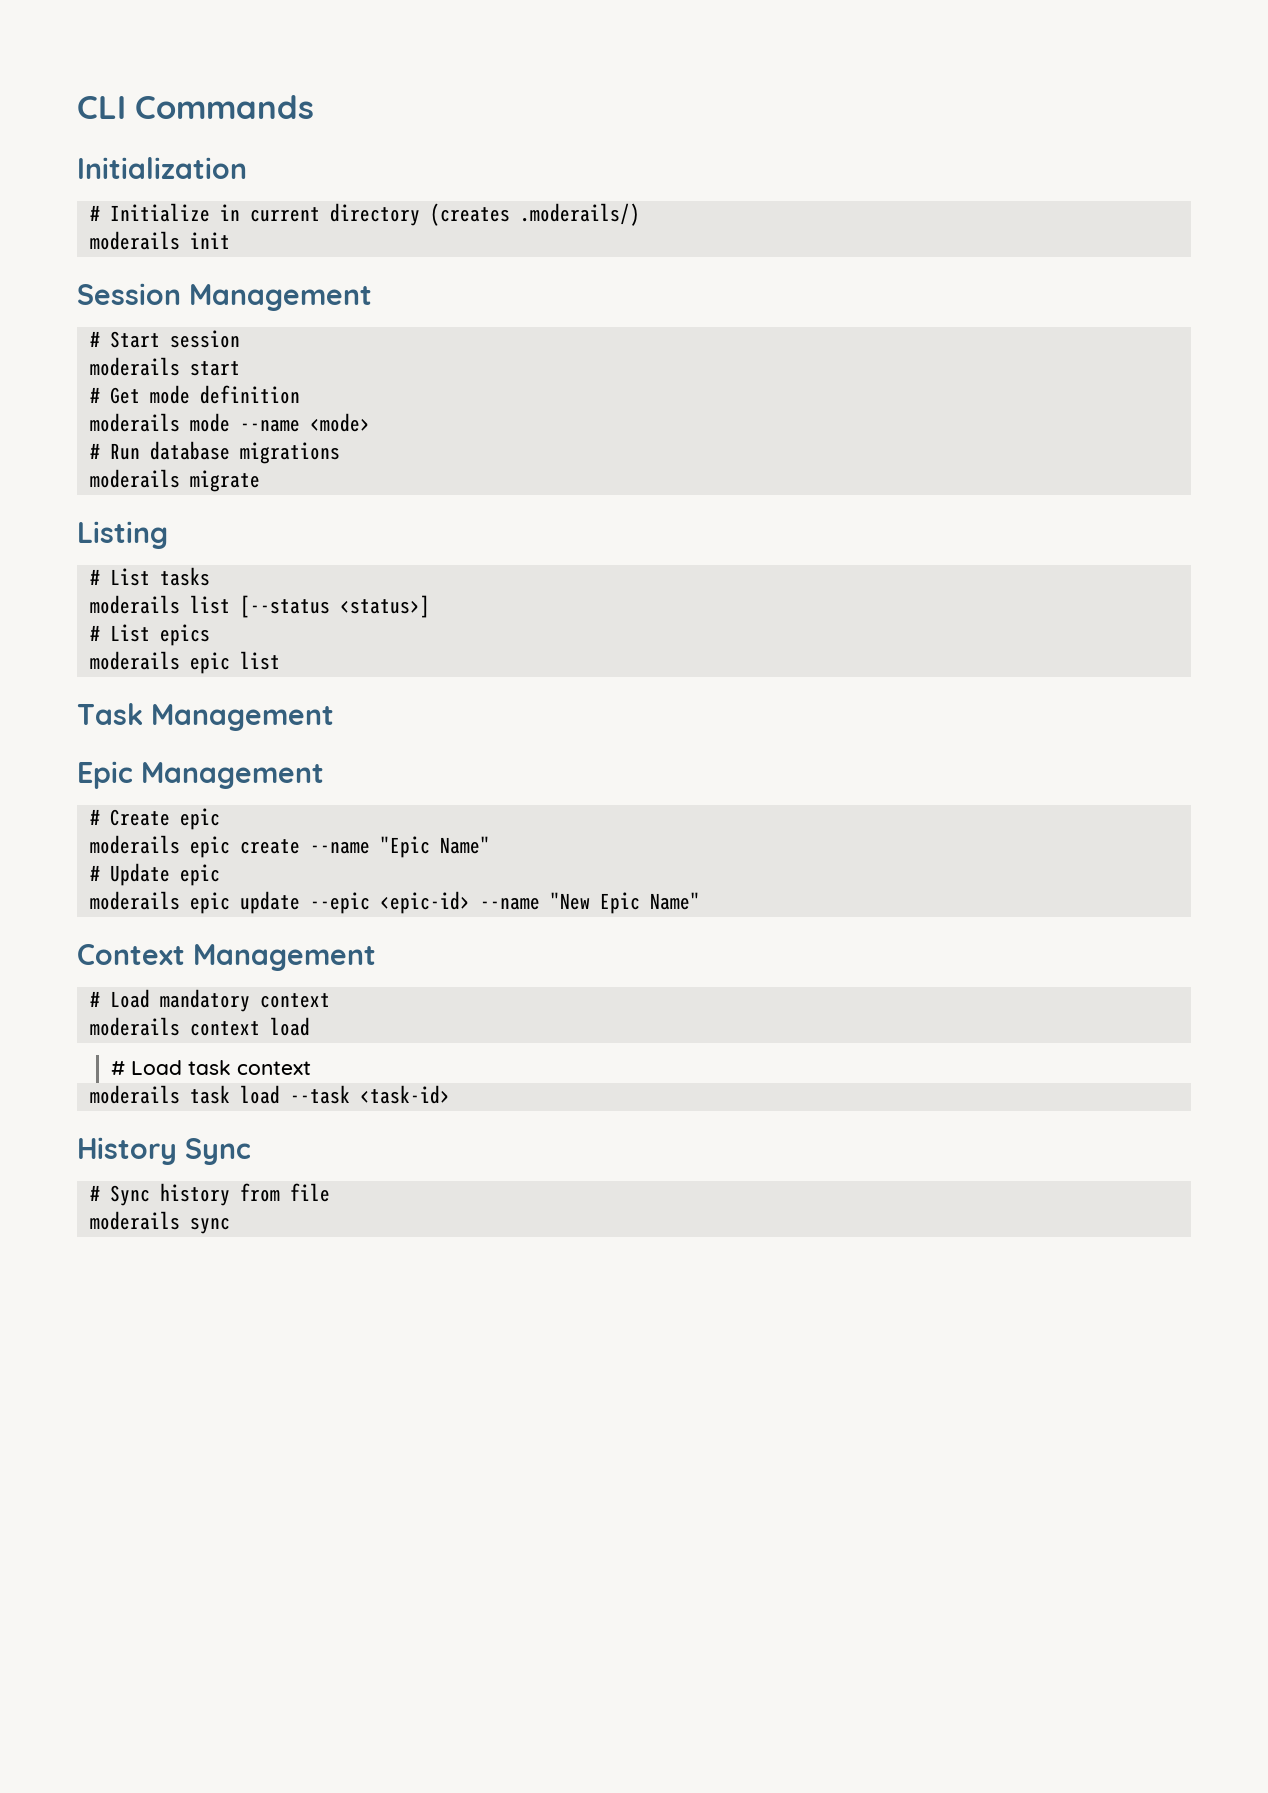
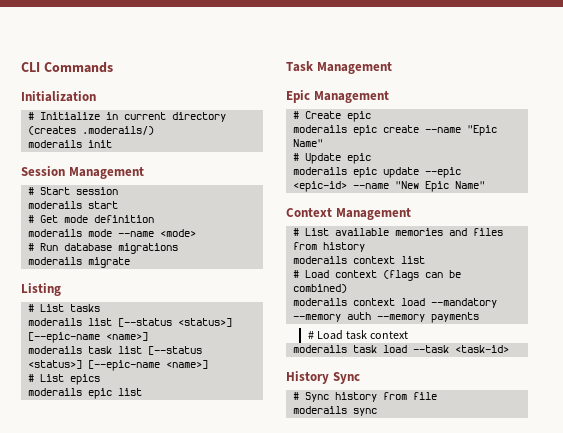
(430, 606) none -> [28,332,149,343] [28,346,203,355] [28,360,209,371] [--epic-name <name>] // moderails task list [--status <status>] [--epic-name <name>]
[89,989,330,1012] // # Load mandatory context -> [293,228,504,236] [293,242,366,252] [293,256,426,264] [293,270,462,281] [293,284,348,293] // # List available memories and files from history // moderails context list // # Load context (flags can be combined)
(310, 1026) none -> [431,298,498,308] [293,312,480,323] --mandatory --memory auth --memory payments

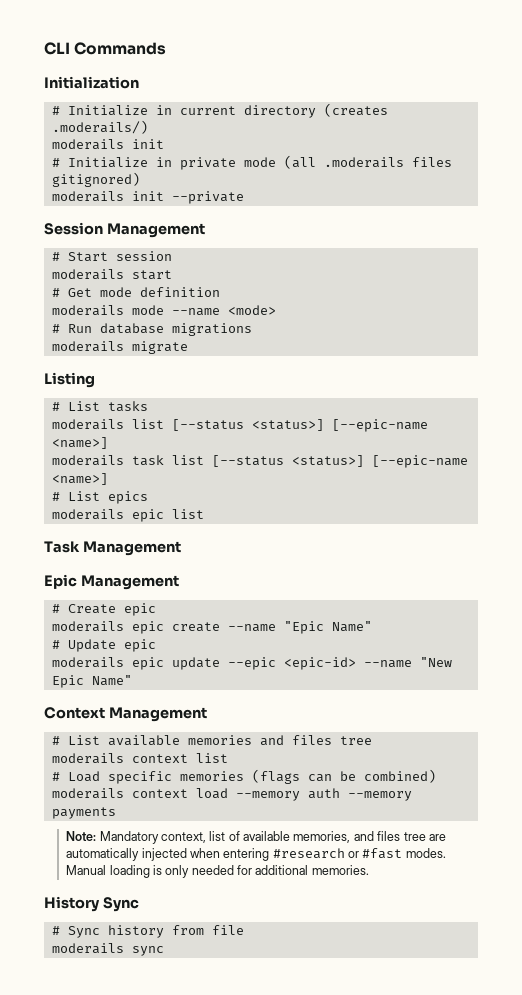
(113, 144) none -> [51,155,452,170] [51,172,140,187] [51,191,244,204] // # Initialize in private mode (all .moderails files gitignored) // moderails init --private
[293,242,366,252] from history -> [339,736,372,745] tree
[335,270,378,278] context -> [107,771,244,784] specific memories
[431,298,498,308] --mandatory -> (228, 793) none
[307,330,409,340] [293,345,510,353] # Load task context // moderails task load --task <task-id> -> [66,831,446,844] [66,848,446,861] [66,865,369,878] Note: Mandatory context, list of available memories, and files tree are automatically injected when entering #research or #fast modes. Manual loading is only needed for additional memories.

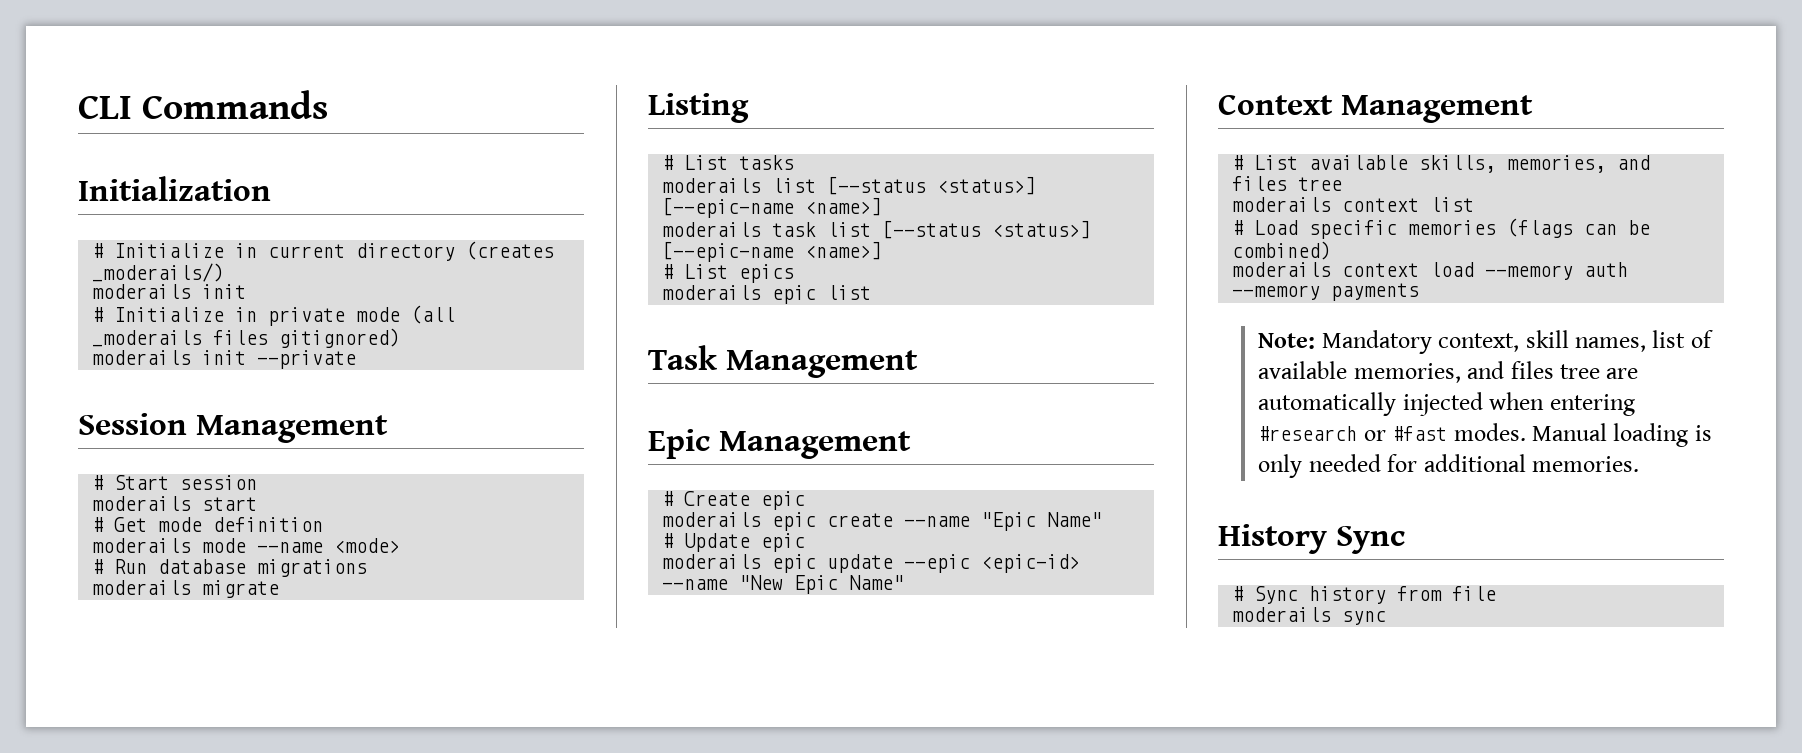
[51,120,148,134] .moderails/) -> [92,263,225,282] _moderails/)
[323,157,404,168] .moderails -> [92,330,203,347] _moderails
[187,735,252,745] memories -> [1419,155,1607,173] skills, memories,
(206, 837) none -> [1525,330,1647,352] skill names,

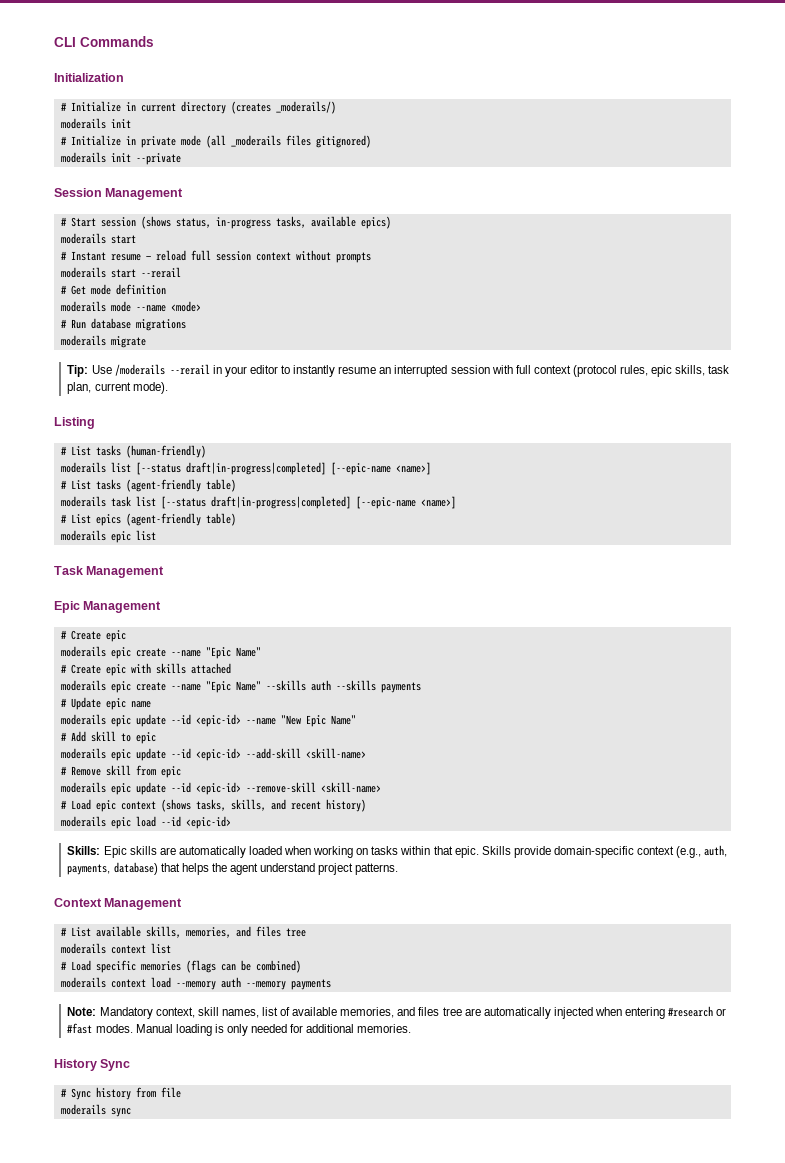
[92,496,258,511] // moderails start -> [140,216,391,229] [60,233,136,244] [60,250,371,263] [60,267,181,278] (shows status, in-progress tasks, available epics) // moderails start // # Instant resume — reload full session context without prompts // moderails start --rerail
(280, 589) none -> [67,364,730,377] [67,382,168,394] // Tip: Use /moderails --rerail in your editor to instantly resume an interrupted session with full context (protocol rules, epic skills, task plan, current mode).
(795, 162) none -> [125,445,206,458] (human-friendly)
[937,176,1037,195] [662,197,883,218] <status>] [--epic-name <name>] -> [185,462,431,475] [60,479,236,492] draft|in-progress|completed] [--epic-name <name>] // # List tasks (agent-friendly table)
[992,220,1092,239] <status>] -> [210,496,351,509] draft|in-progress|completed]
(795, 273) none -> [125,513,236,526] (agent-friendly table)
[684,533,806,552] [662,554,1081,573] [662,575,905,594] Update epic // moderails epic update --epic <epic-id> --name "New Epic Name" -> [70,663,231,676] [60,680,421,693] [60,697,151,710] [60,714,356,727] [60,731,156,744] [60,748,366,761] [60,765,181,778] [60,782,381,795] [60,799,366,812] [60,816,231,829] [67,845,728,858] [67,862,399,875] Create epic with skills attached // moderails epic create --name "Epic Name" --skills auth --skills payments // # Update epic name // moderails epic update --id <epic-id> --name "New Epic Name" // # Add skill to epic // moderails epic update --id <epic-id> --add-skill <skill-name> // # Remove skill from epic // moderails epic update --id <epic-id> --remove-skill <skill-name> // # Load epic context (shows tasks, skills, and recent history) // moderails epic load --id <epic-id> // Skills: Epic skills are automatically loaded when working on tasks within that epic. Skills provide domain-specific context (e.g., auth, payments, database) that helps the agent understand project patterns.

